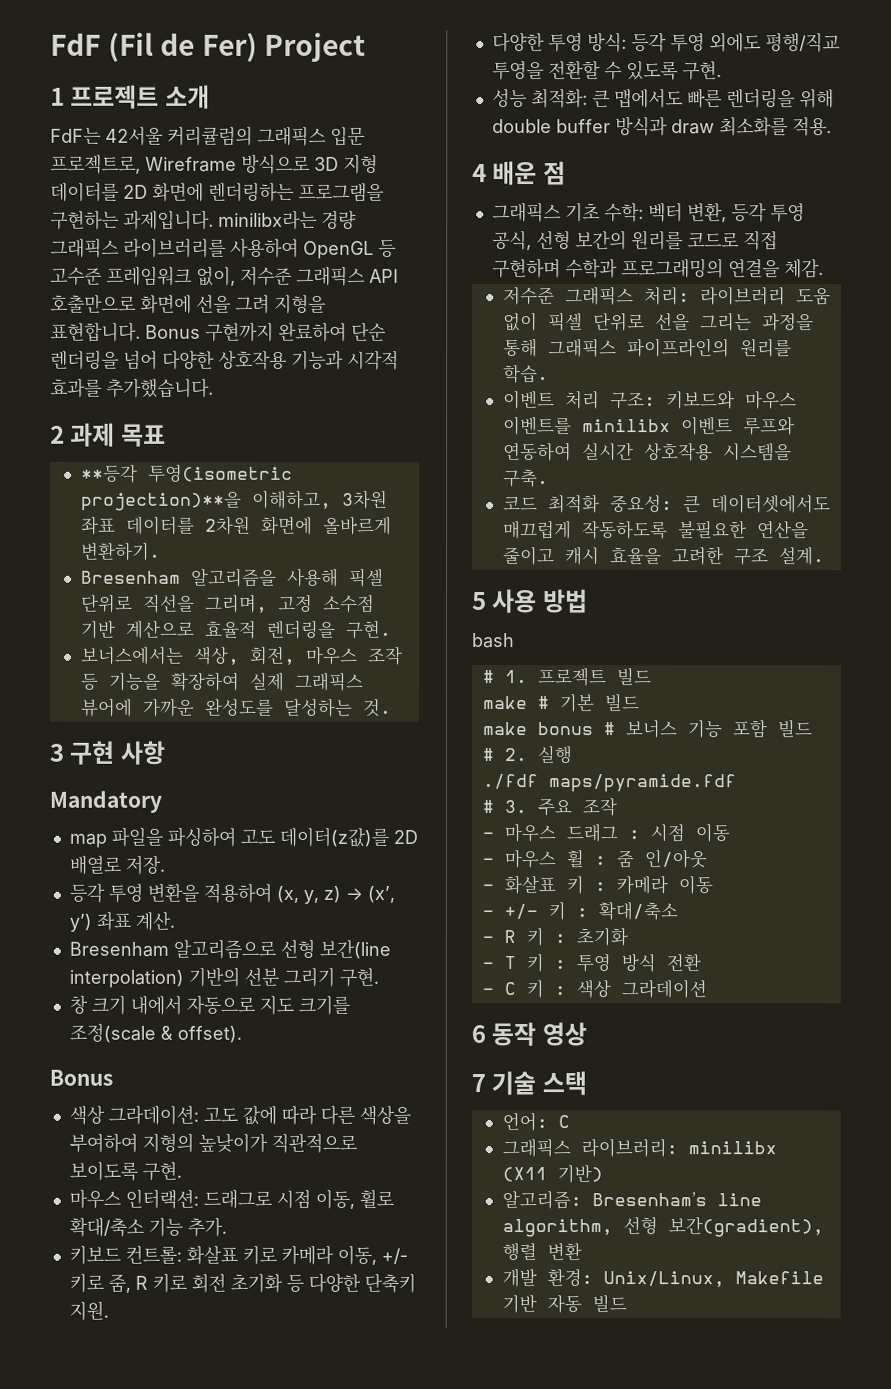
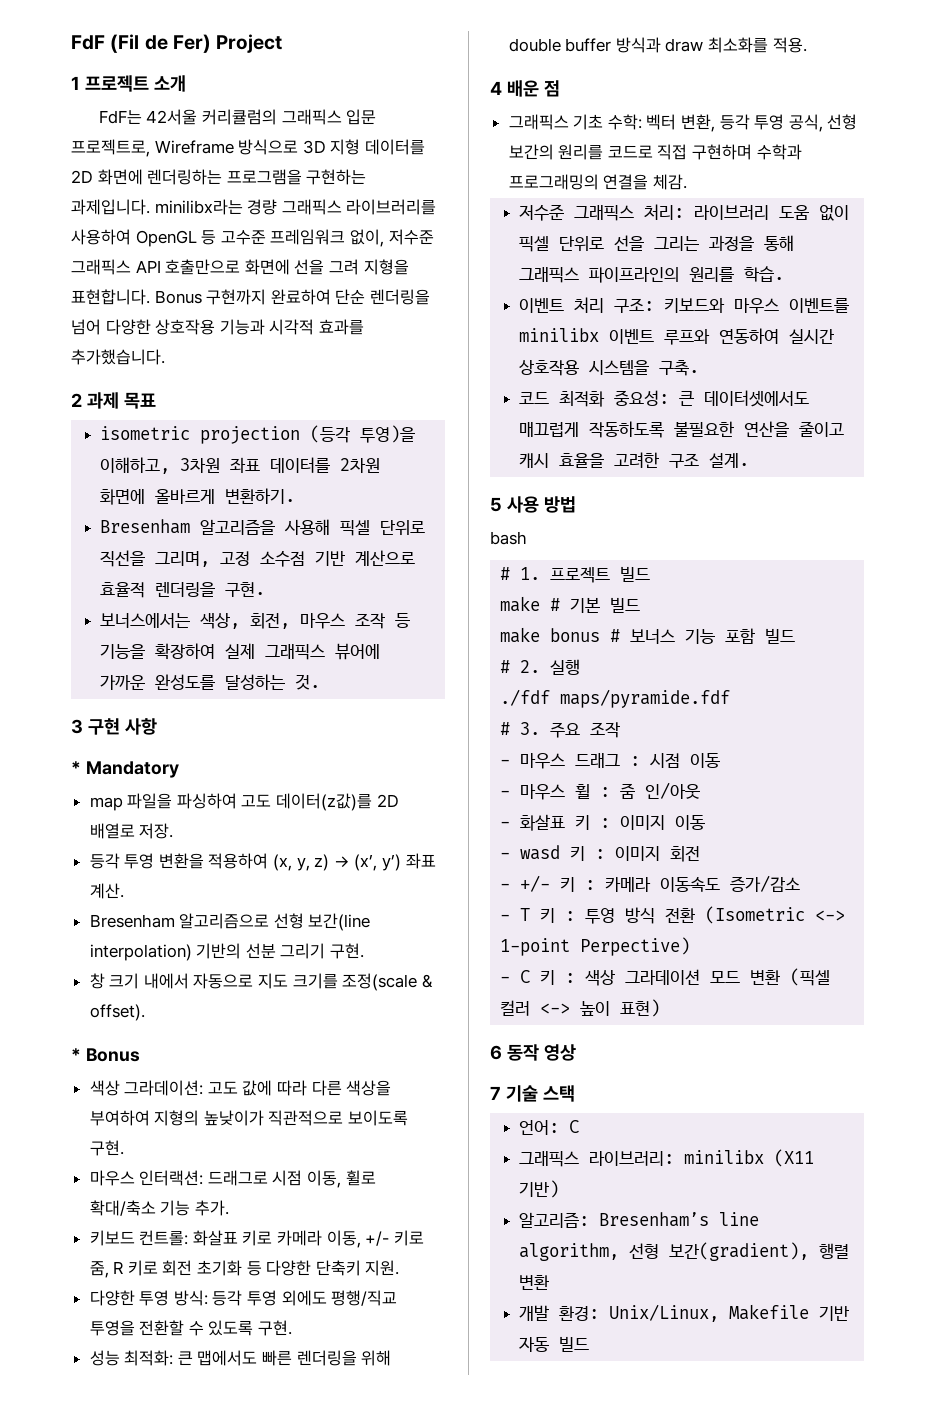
[80,464,293,483] [80,491,242,511] **등각 투영(isometric projection)**을 -> [99,425,415,444] isometric projection (등각 투영)을
(165, 752) none -> [71,761,81,774] *
(242, 1034) none -> [71,1048,81,1061] *
[615,875,713,895] [481,902,678,921] [481,927,628,947] 카메라 이동 // - +/- 키 : 확대/축소 // - R 키 : 초기화 -> [620,815,706,830] [500,845,701,862] [500,875,801,892] 이미지 이동 // - wasd 키 : 이미지 회전 // - +/- 키 : 카메라 이동속도 증가/감소
(701, 962) none -> [705,906,846,924] [500,937,691,956] (Isometric <-> 1-point Perpective)
(707, 989) none -> [710,968,831,986] [500,999,661,1017] 모드 변환 (픽셀 컬러 <-> 높이 표현)

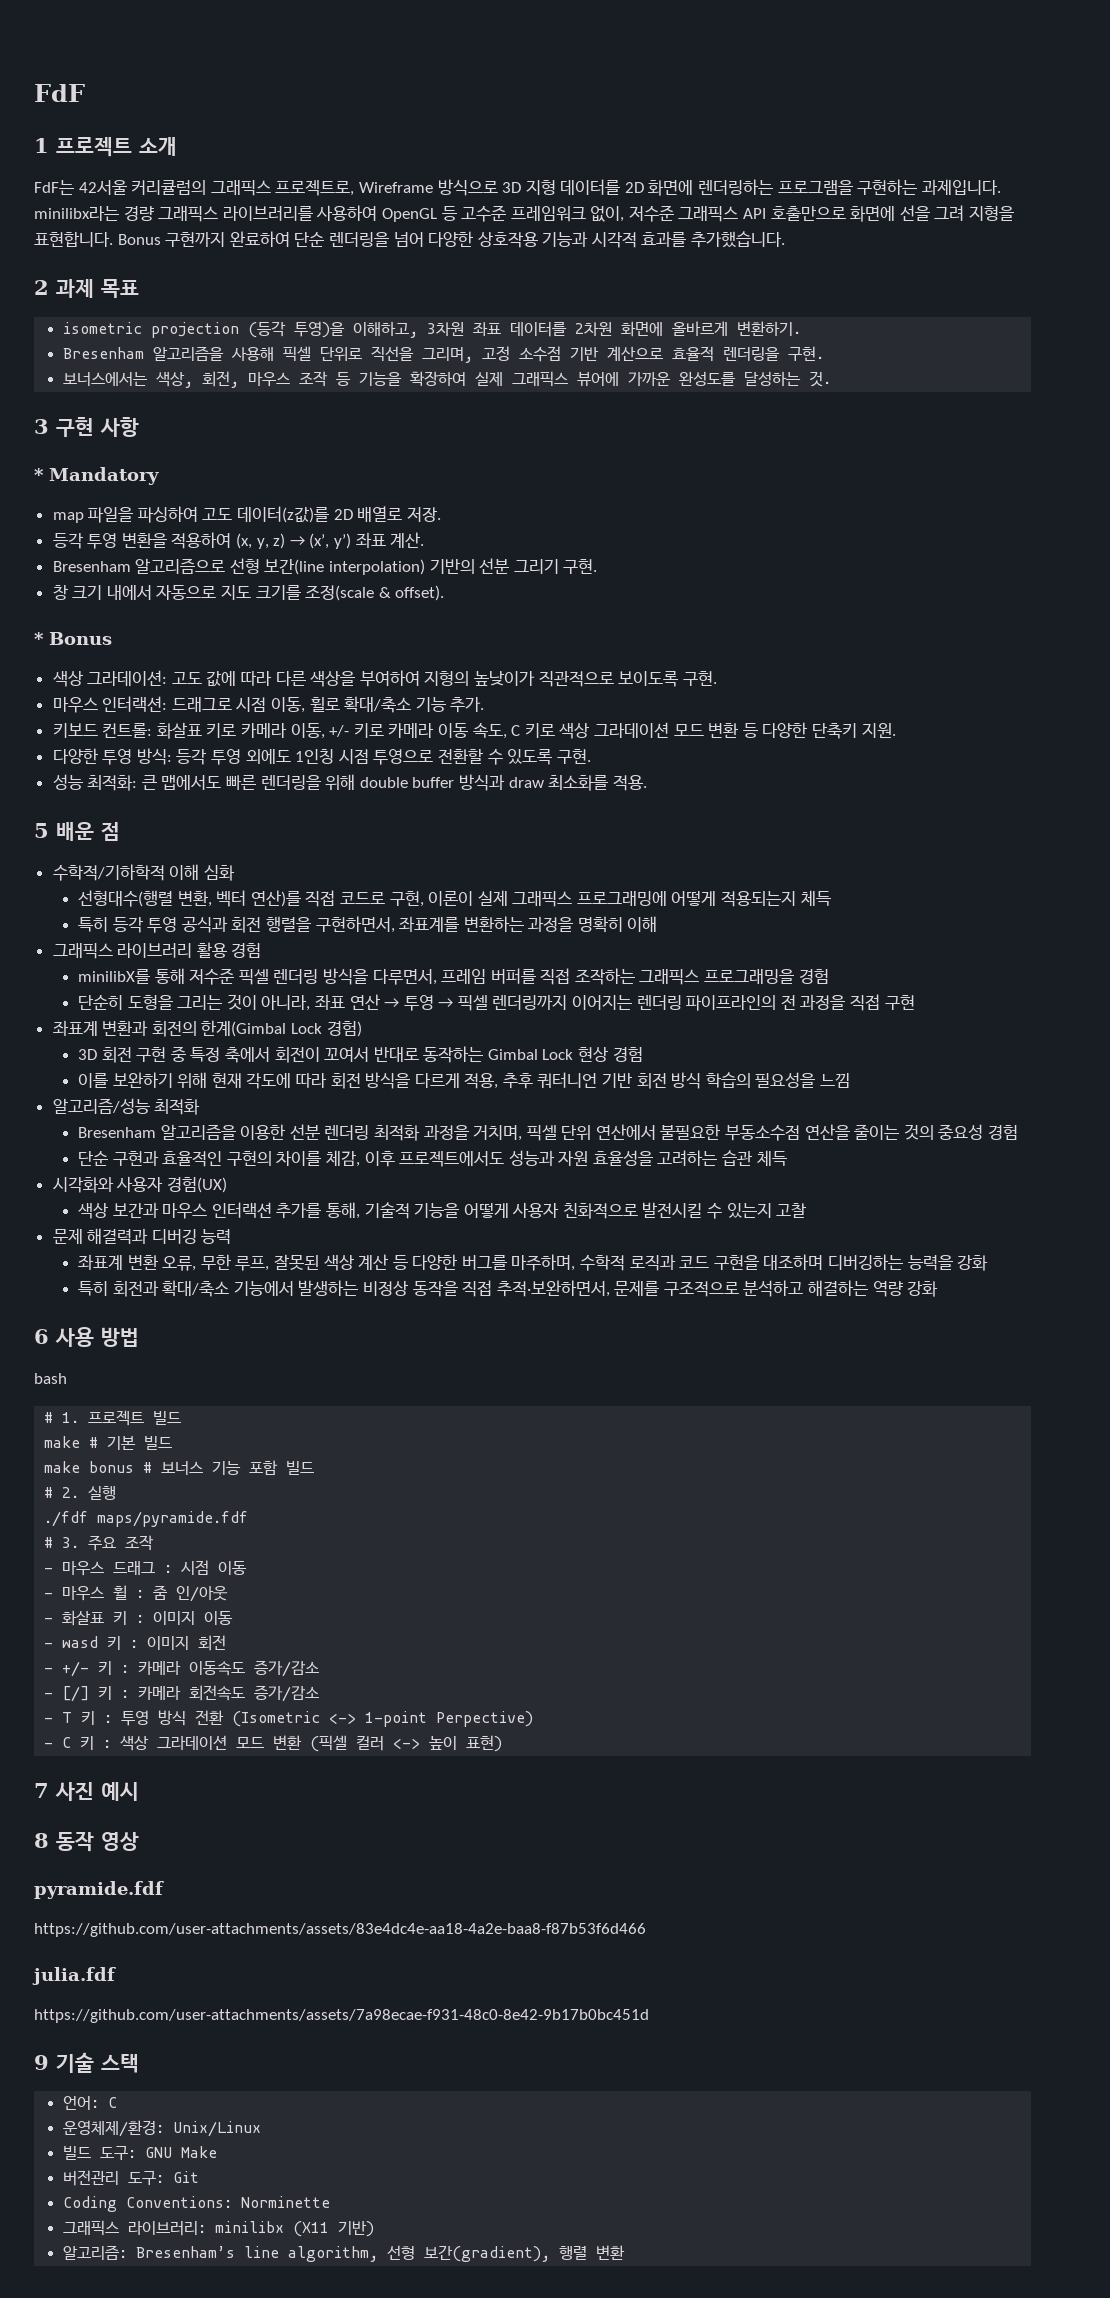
[110,34,283,53] (Fil de Fer) Project -> (85, 93) none
[346,109,377,125] 입문 -> (271, 188) none
[89,1260,243,1278] 줌, R 키로 회전 초기화 -> [388,722,739,739] 카메라 이동 속도, C 키로 색상 그라데이션 모드 변환
[331,1290,398,1306] [89,1320,135,1336] 평행/직교 투영을 -> [295,749,434,765] 1인칭 시점 투영으로
[490,81,502,95] 4 -> [34,823,49,838] 5
[508,114,858,132] [508,144,802,160] [508,174,687,190] [518,204,849,221] [518,235,794,252] [518,266,784,283] [518,297,849,314] [518,328,834,345] [518,360,699,376] [518,390,809,407] [518,421,844,438] [518,452,749,468] [490,497,502,512] 그래픽스 기초 수학: 벡터 변환, 등각 투영 공식, 선형 보간의 원리를 코드로 직접 구현하며 수학과 프로그래밍의 연결을 체감. // 저수준 그래픽스 처리: 라이브러리 도움 없이 픽셀 단위로 선을 그리는 과정을 통해 그래픽스 파이프라인의 원리를 학습. // 이벤트 처리 구조: 키보드와 마우스 이벤트를 minilibx 이벤트 루프와 연동하여 실시간 상호작용 시스템을 구축. // 코드 최적화 중요성: 큰 데이터셋에서도 매끄럽게 작동하도록 불필요한 연산을 줄이고 캐시 효율을 고려한 구조 설계. // 5 -> [52,864,235,881] [77,890,831,907] [77,916,658,933] [52,942,262,959] [77,968,829,985] [77,994,915,1011] [52,1020,362,1037] [77,1046,643,1063] [77,1072,850,1089] [52,1098,201,1115] [77,1124,1018,1141] [77,1150,787,1167] [52,1176,227,1193] [77,1202,807,1219] [52,1228,232,1244] [77,1254,989,1271] [77,1280,939,1297] [34,1329,49,1344] 수학적/기하학적 이해 심화 // 선형대수(행렬 변환, 벡터 연산)를 직접 코드로 구현, 이론이 실제 그래픽스 프로그래밍에 어떻게 적용되는지 체득 // 특히 등각 투영 공식과 회전 행렬을 구현하면서, 좌표계를 변환하는 과정을 명확히 이해 // 그래픽스 라이브러리 활용 경험 // minilibX를 통해 저수준 픽셀 렌더링 방식을 다루면서, 프레임 버퍼를 직접 조작하는 그래픽스 프로그래밍을 경험 // 단순히 도형을 그리는 것이 아니라, 좌표 연산 → 투영 → 픽셀 렌더링까지 이어지는 렌더링 파이프라인의 전 과정을 직접 구현 // 좌표계 변환과 회전의 한계(Gimbal Lock 경험) // 3D 회전 구현 중 특정 축에서 회전이 꼬여서 반대로 동작하는 Gimbal Lock 현상 경험 // 이를 보완하기 위해 현재 각도에 따라 회전 방식을 다르게 적용, 추후 쿼터니언 기반 회전 방식 학습의 필요성을 느낌 // 알고리즘/성능 최적화 // Bresenham 알고리즘을 이용한 선분 렌더링 최적화 과정을 거치며, 픽셀 단위 연산에서 불필요한 부동소수점 연산을 줄이는 것의 중요성 경험 // 단순 구현과 효율적인 구현의 차이를 체감, 이후 프로젝트에서도 성능과 자원 효율성을 고려하는 습관 체득 // 시각화와 사용자 경험(UX) // 색상 보간과 마우스 인터랙션 추가를 통해, 기술적 기능을 어떻게 사용자 친화적으로 발전시킬 수 있는지 고찰 // 문제 해결력과 디버깅 능력 // 좌표계 변환 오류, 무한 루프, 잘못된 색상 계산 등 다양한 버그를 마주하며, 수학적 로직과 코드 구현을 대조하며 디버깅하는 능력을 강화 // 특히 회전과 확대/축소 기능에서 발생하는 비정상 동작을 직접 추적·보완하면서, 문제를 구조적으로 분석하고 해결하는 역량 강화 // 6
(801, 883) none -> [44,1685,320,1702] // - [/] 키 : 카메라 회전속도 증가/감소
[490,1044,576,1061] [490,1085,575,1102] [518,1120,579,1135] 6 동작 영상 // 7 기술 스택 // 언어: C -> [34,1782,139,1801] [34,1831,139,1852] [34,1881,164,1899] [34,1923,646,1937] [32,1967,116,1985] [34,2009,649,2023] [34,2052,139,2073] [62,2096,117,2110] [62,2120,261,2137] [62,2146,217,2160] [62,2170,199,2186] [62,2196,330,2212] 7 사진 예시 // 8 동작 영상 // pyramide.fdf // https://github.com/user-attachments/assets/83e4dc4e-aa18-4a2e-baa8-f87b53f6d466 // julia.fdf // https://github.com/user-attachments/assets/7a98ecae-f931-48c0-8e42-9b17b0bc451d // 9 기술 스택 // 언어: C // 운영체제/환경: Unix/Linux // 빌드 도구: GNU Make // 버전관리 도구: Git // Coding Conventions: Norminette
[518,1304,849,1322] [518,1336,589,1352] // 개발 환경: Unix/Linux, Makefile 기반 자동 빌드 -> (625, 2252) none

